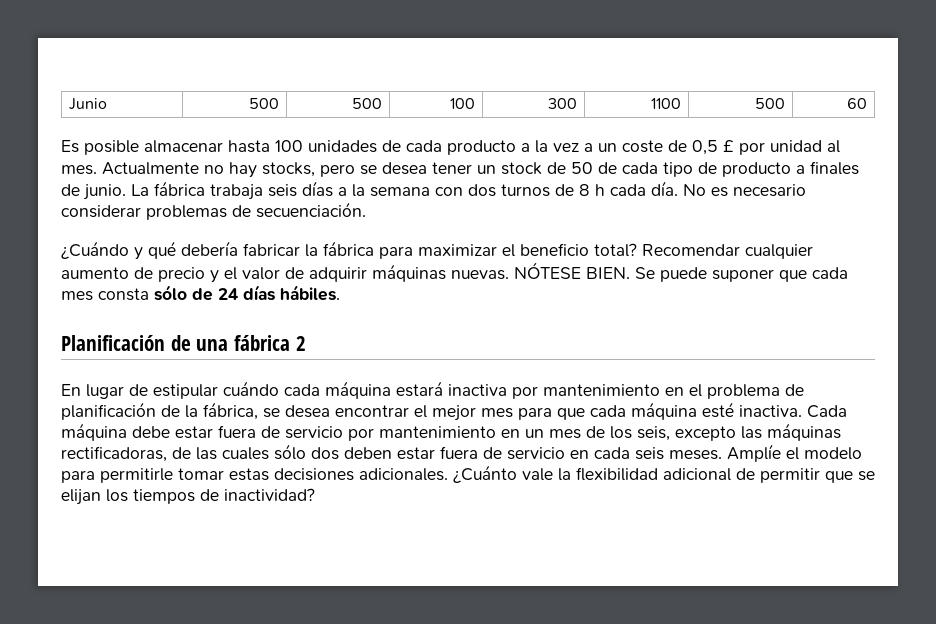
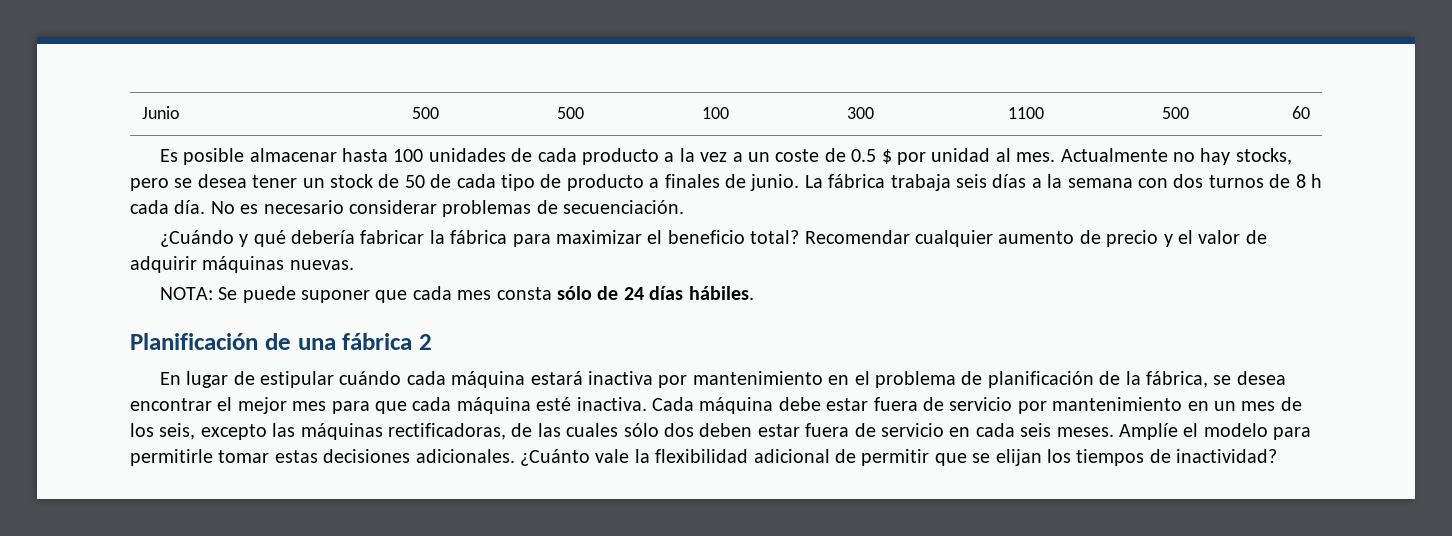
[692,140,734,155] 0,5 £ -> [851,149,892,164] 0.5 $
[514,262,630,279] NÓTESE BIEN. -> [159,287,213,300] // NOTA:

